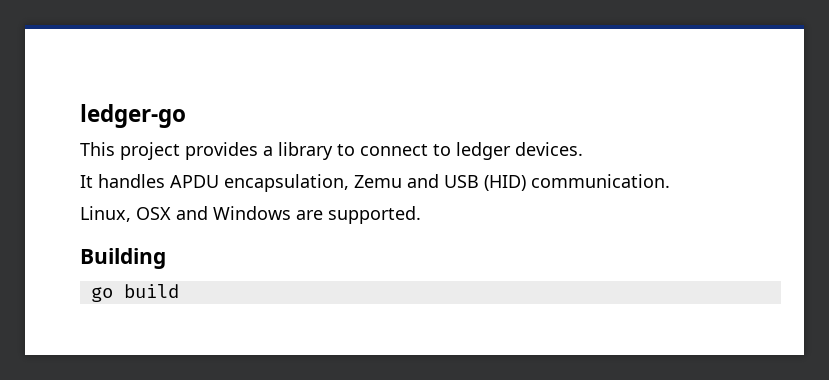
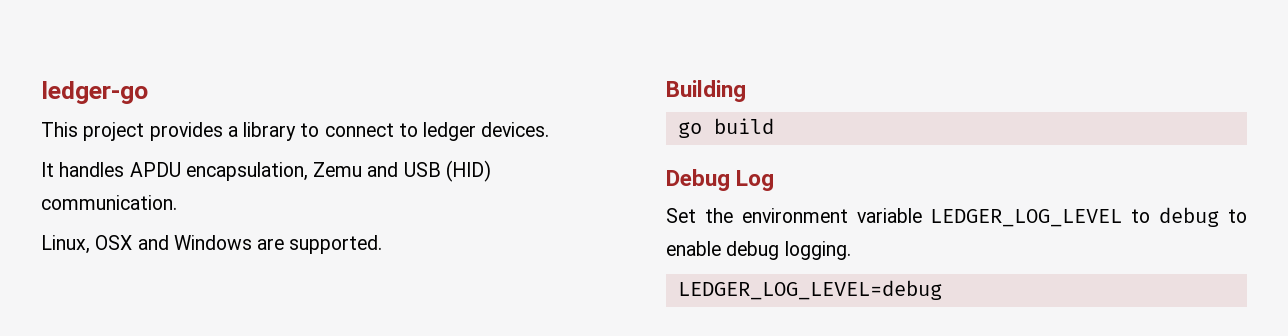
(179, 291) none -> [666,169,775,191] [666,207,1247,227] [666,241,851,260] [677,280,942,300] // Debug Log // Set the environment variable LEDGER_LOG_LEVEL to debug to enable debug logging. // LEDGER_LOG_LEVEL=debug

